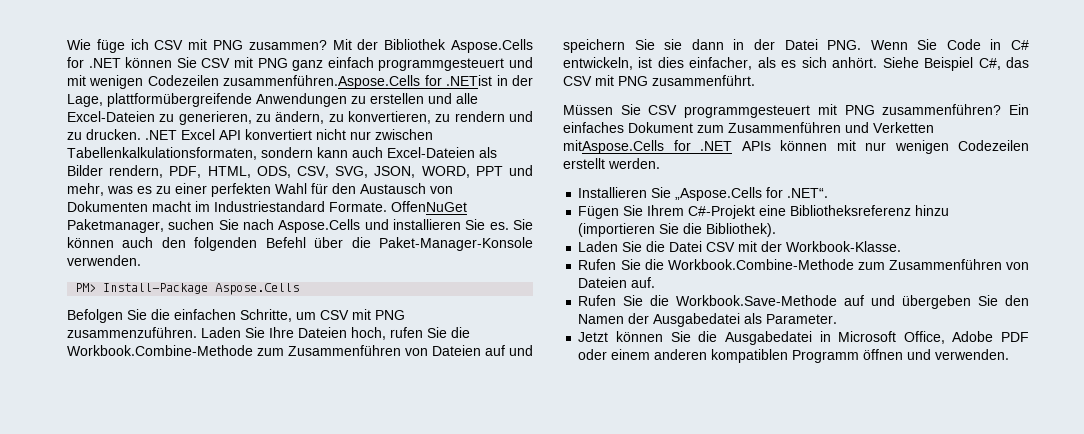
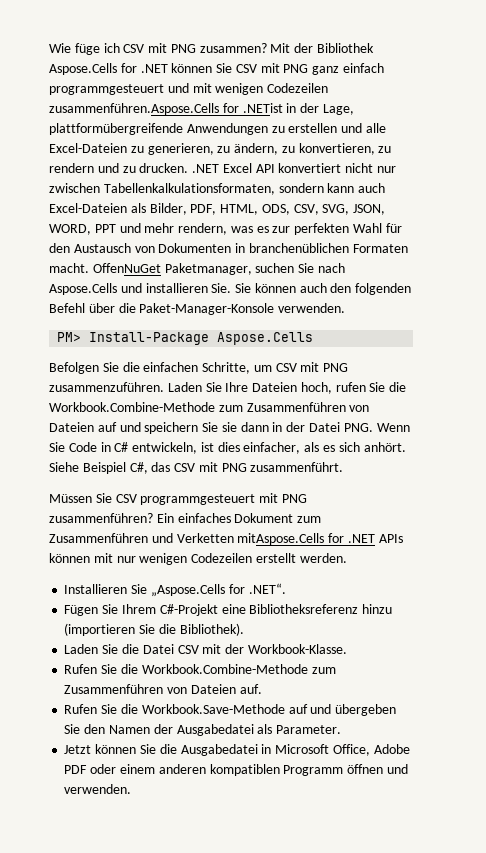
[67,165,164,178] Bilder rendern, -> [149,203,187,215] Bilder,
[67,183,207,196] mehr, was es zu einer -> [144,223,291,235] mehr rendern, was es zur
[152,201,387,212] macht im Industriestandard Formate. -> [235,243,408,253] [49,263,89,273] in branchenüblichen Formaten macht.
[465,219,509,230] Sie es. -> [211,283,232,293] Sie.

